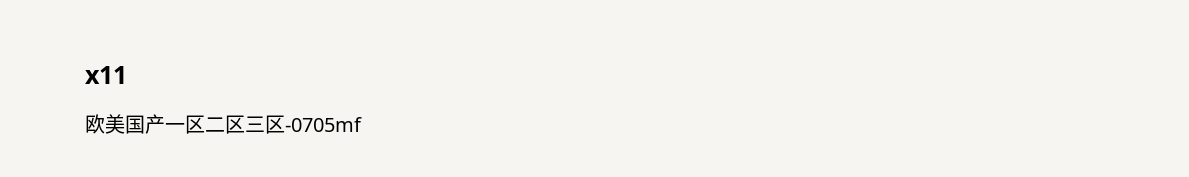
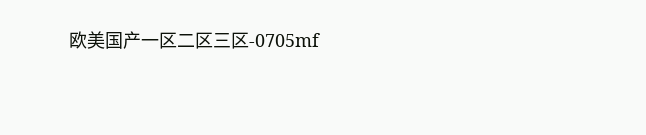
[85,66,127,84] x11 // -> (69, 40) none

